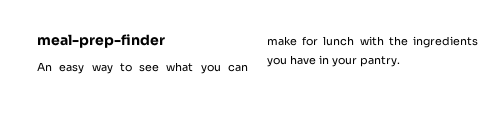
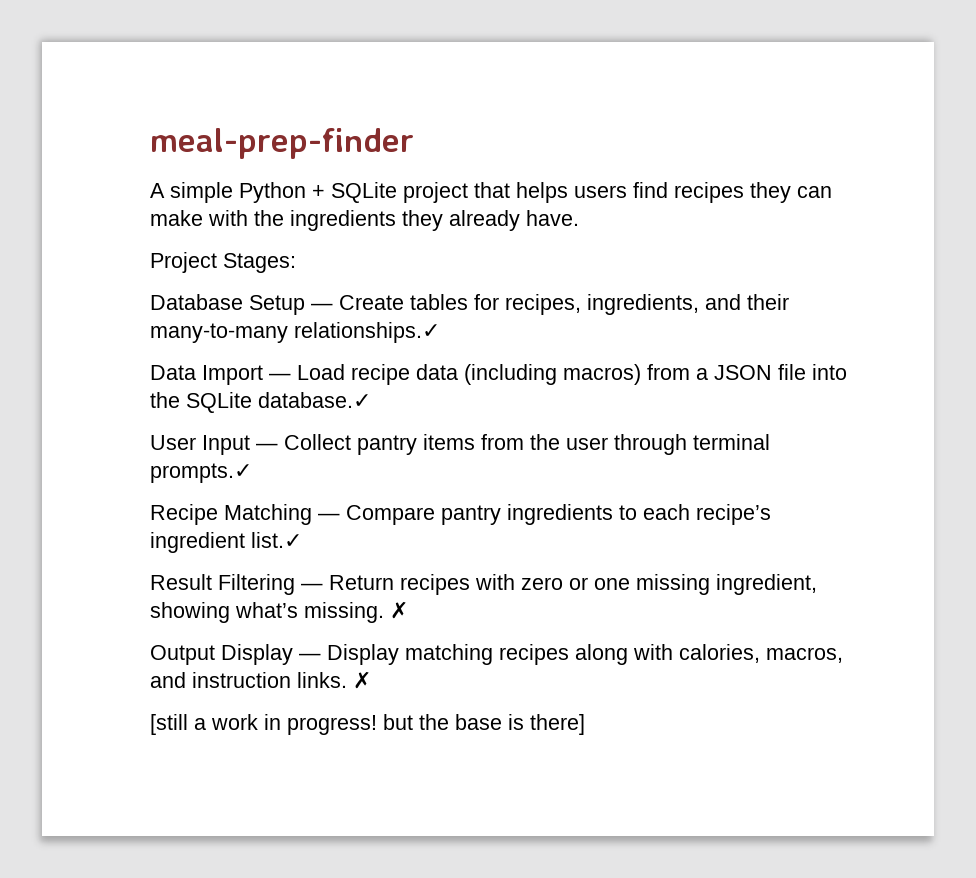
[37,62,248,74] [267,36,478,48] [267,55,400,67] An easy way to see what you can make for lunch with the ingredients you have in your pantry. -> [150,182,832,203] [150,210,579,231] [150,252,296,273] [150,294,789,315] [150,322,440,343] [150,364,847,385] [150,392,371,413] [150,434,770,455] [150,463,252,483] [150,504,771,525] [150,532,302,553] [150,574,817,595] [150,601,408,623] [150,644,843,665] [150,671,371,689] [150,714,585,735] A simple Python + SQLite project that helps users find recipes they can make with the ingredients they already have. // Project Stages: // Database Setup — Create tables for recipes, ingredients, and their many-to-many relationships.✓ // Data Import — Load recipe data (including macros) from a JSON file into the SQLite database.✓ // User Input — Collect pantry items from the user through terminal prompts.✓ // Recipe Matching — Compare pantry ingredients to each recipe’s ingredient list.✓ // Result Filtering — Return recipes with zero or one missing ingredient, showing what’s missing. ✗ // Output Display — Display matching recipes along with calories, macros, and instruction links. ✗ // [still a work in progress! but the base is there]

